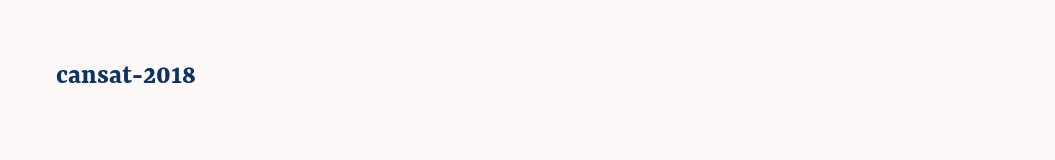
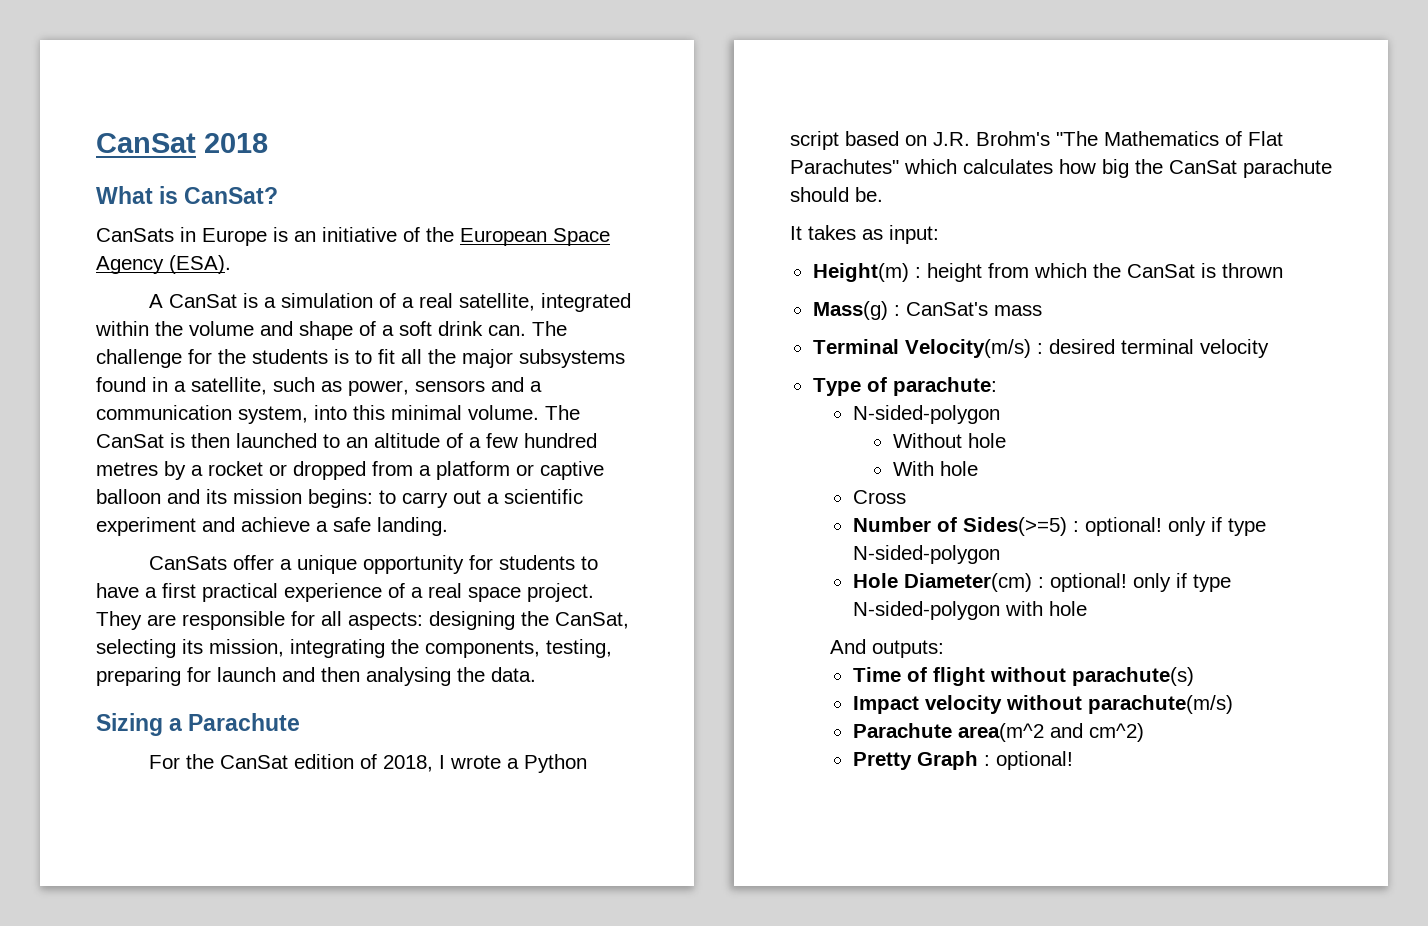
[56,66,196,83] cansat-2018 -> [96,133,268,153] [96,186,279,204] [96,227,610,246] [96,255,231,274] [149,293,632,312] [95,321,567,340] [96,349,625,368] [96,377,542,396] [96,405,580,424] [96,433,597,448] [96,461,604,480] [96,489,583,508] [96,517,448,536] [149,555,599,574] [96,583,594,602] [96,611,629,630] [96,639,612,658] [96,667,536,686] [96,713,301,736] [149,754,588,773] [790,131,1283,150] [790,159,1332,178] [790,187,883,202] [790,225,939,244] [812,263,1283,282] [812,301,1042,320] [812,339,1269,358] [812,377,997,396] [852,405,1000,424] [892,433,1006,448] [892,461,978,476] [852,490,906,504] [852,517,1266,536] [852,545,1000,564] [852,573,1231,592] [852,601,1087,620] [830,639,945,658] [852,667,1194,686] [852,695,1233,714] [852,723,1144,742] [852,751,1073,770] CanSat 2018 // What is CanSat? // CanSats in Europe is an initiative of the European Space Agency (ESA). // A CanSat is a simulation of a real satellite, integrated within the volume and shape of a soft drink can. The challenge for the students is to fit all the major subsystems found in a satellite, such as power, sensors and a communication system, into this minimal volume. The CanSat is then launched to an altitude of a few hundred metres by a rocket or dropped from a platform or captive balloon and its mission begins: to carry out a scientific experiment and achieve a safe landing. // CanSats offer a unique opportunity for students to have a first practical experience of a real space project. They are responsible for all aspects: designing the CanSat, selecting its mission, integrating the components, testing, preparing for launch and then analysing the data. // Sizing a Parachute // For the CanSat edition of 2018, I wrote a Python script based on J.R. Brohm's "The Mathematics of Flat Parachutes" which calculates how big the CanSat parachute should be. // It takes as input: // Height(m) : height from which the CanSat is thrown // Mass(g) : CanSat's mass // Terminal Velocity(m/s) : desired terminal velocity // Type of parachute: // N-sided-polygon // Without hole // With hole // Cross // Number of Sides(>=5) : optional! only if type N-sided-polygon // Hole Diameter(cm) : optional! only if type N-sided-polygon with hole // And outputs: // Time of flight without parachute(s) // Impact velocity without parachute(m/s) // Parachute area(m^2 and cm^2) // Pretty Graph : optional!

